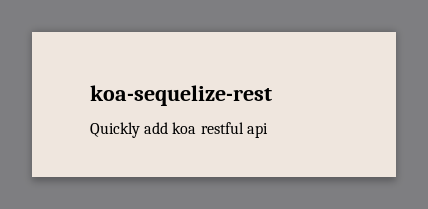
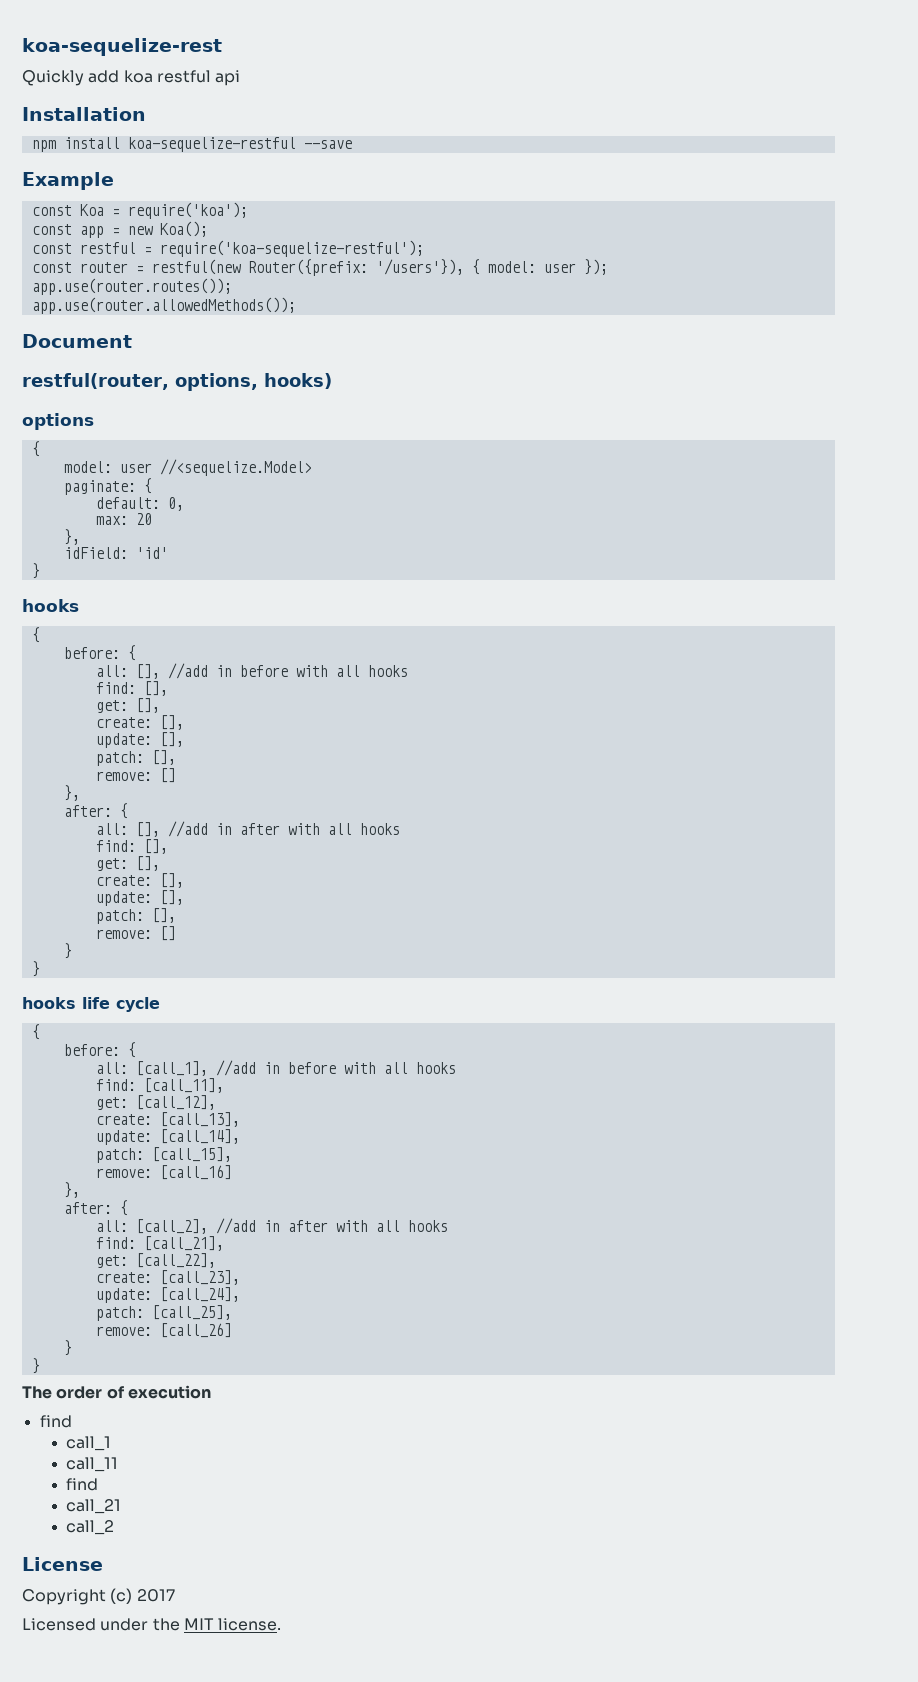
(268, 130) none -> [22,107,146,121] [31,137,352,152] [22,172,114,190] [31,202,248,219] [31,221,208,238] [31,240,424,257] [31,259,608,276] [31,278,232,295] [31,297,296,314] [22,334,132,348] [22,373,332,391] [22,413,94,430] [31,441,40,457] [63,459,312,476] [63,478,152,495] [95,497,184,511] [95,513,152,525] [63,529,80,545] [63,547,168,559] [31,563,40,579] [22,599,79,612] [31,627,40,643] [63,645,136,661] [95,663,408,679] [95,681,168,696] [95,698,160,713] [95,715,184,730] [95,732,184,748] [95,750,176,766] [95,768,176,783] [63,785,80,801] [63,803,128,819] [95,821,400,837] [95,839,168,854] [95,856,160,871] [95,873,184,888] [95,890,184,906] [95,908,176,924] [95,926,176,941] [63,943,72,959] [31,961,40,977] [22,997,160,1012] [31,1024,40,1040] [63,1042,136,1058] [95,1060,456,1076] [95,1078,224,1093] [95,1095,216,1110] [95,1112,240,1127] [95,1129,240,1145] [95,1147,232,1163] [95,1165,232,1180] [63,1182,80,1198] [63,1200,128,1216] [95,1218,448,1234] [95,1236,224,1251] [95,1253,216,1268] [95,1270,240,1285] [95,1287,240,1303] [95,1305,232,1321] [95,1323,232,1338] [63,1340,72,1356] [31,1358,40,1374] [22,1385,211,1399] [39,1415,72,1428] [66,1436,112,1451] [66,1457,119,1472] [66,1478,99,1491] [66,1499,122,1514] [66,1520,115,1535] [22,1557,103,1571] [22,1588,175,1605] [22,1618,282,1631] // Installation // npm install koa-sequelize-restful --save // Example // const Koa = require('koa'); // const app = new Koa(); // const restful = require('koa-sequelize-restful'); // const router = restful(new Router({prefix: '/users'}), { model: user }); // app.use(router.routes()); // app.use(router.allowedMethods()); // Document // restful(router, options, hooks) // options // { // model: user //<sequelize.Model> // paginate: { // default: 0, // max: 20 // }, // idField: 'id' // } // hooks // { // before: { // all: [], //add in before with all hooks // find: [], // get: [], // create: [], // update: [], // patch: [], // remove: [] // }, // after: { // all: [], //add in after with all hooks // find: [], // get: [], // create: [], // update: [], // patch: [], // remove: [] // } // } // hooks life cycle // { // before: { // all: [call_1], //add in before with all hooks // find: [call_11], // get: [call_12], // create: [call_13], // update: [call_14], // patch: [call_15], // remove: [call_16] // }, // after: { // all: [call_2], //add in after with all hooks // find: [call_21], // get: [call_22], // create: [call_23], // update: [call_24], // patch: [call_25], // remove: [call_26] // } // } // The order of execution // find // call_1 // call_11 // find // call_21 // call_2 // License // Copyright (c) 2017 // Licensed under the MIT license.

